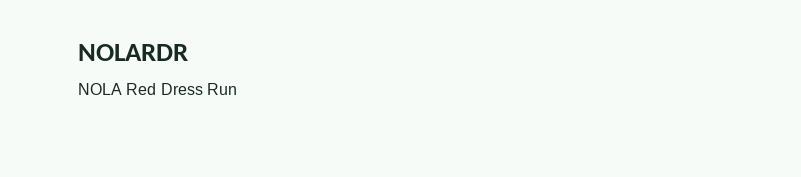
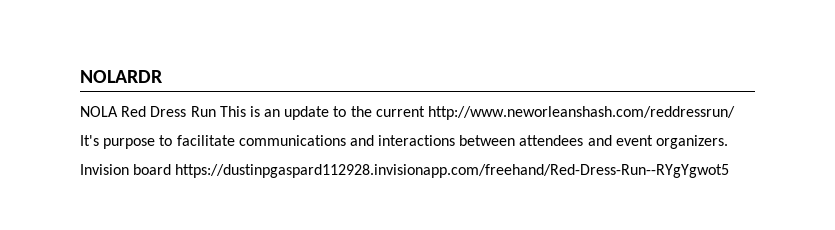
(237, 89) none -> [219,106,736,120] [80,135,729,149] [80,164,730,178] This is an update to the current http://www.neworleanshash.com/reddressrun/ // It's purpose to facilitate communications and interactions between attendees and event organizers. // Invision board https://dustinpgaspard112928.invisionapp.com/freehand/Red-Dress-Run--RYgYgwot5

